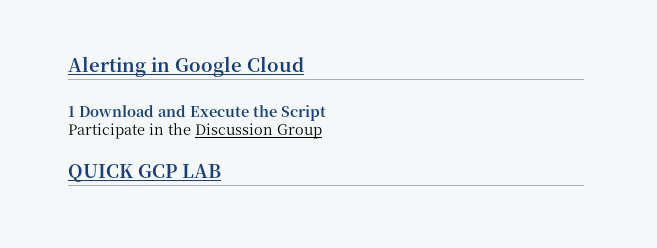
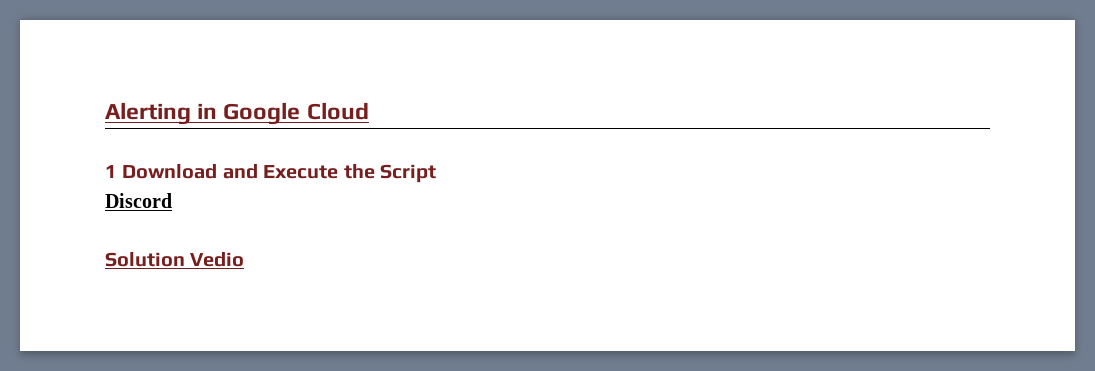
[68,123,322,139] [68,164,221,182] Participate in the Discussion Group // QUICK GCP LAB -> [105,193,172,208] [105,252,245,267] Discord // Solution Vedio

